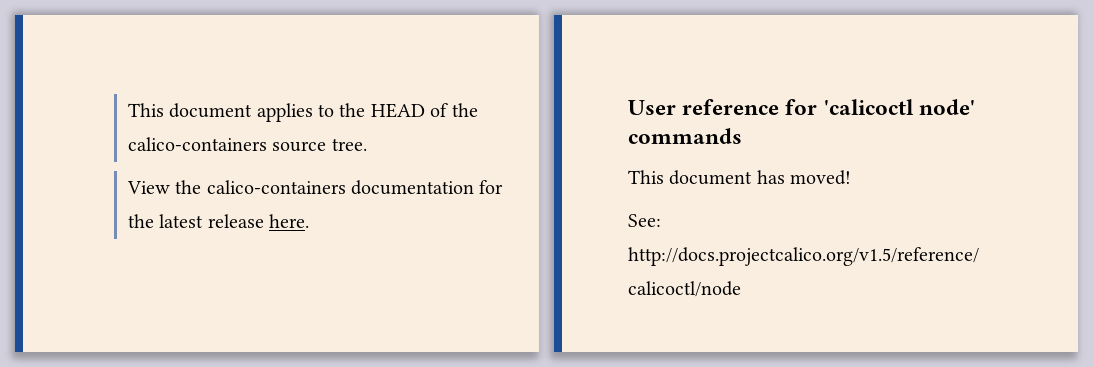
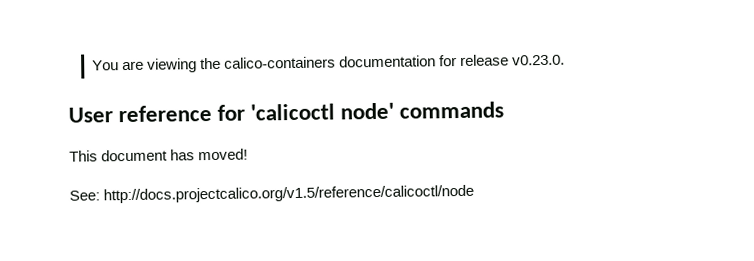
[127,103,478,122] [127,137,367,152] [126,180,504,195] [127,214,310,228] This document applies to the HEAD of the calico-containers source tree. // View the calico-containers documentation for the latest release here. -> [91,54,566,73] You are viewing the calico-containers documentation for release v0.23.0.

